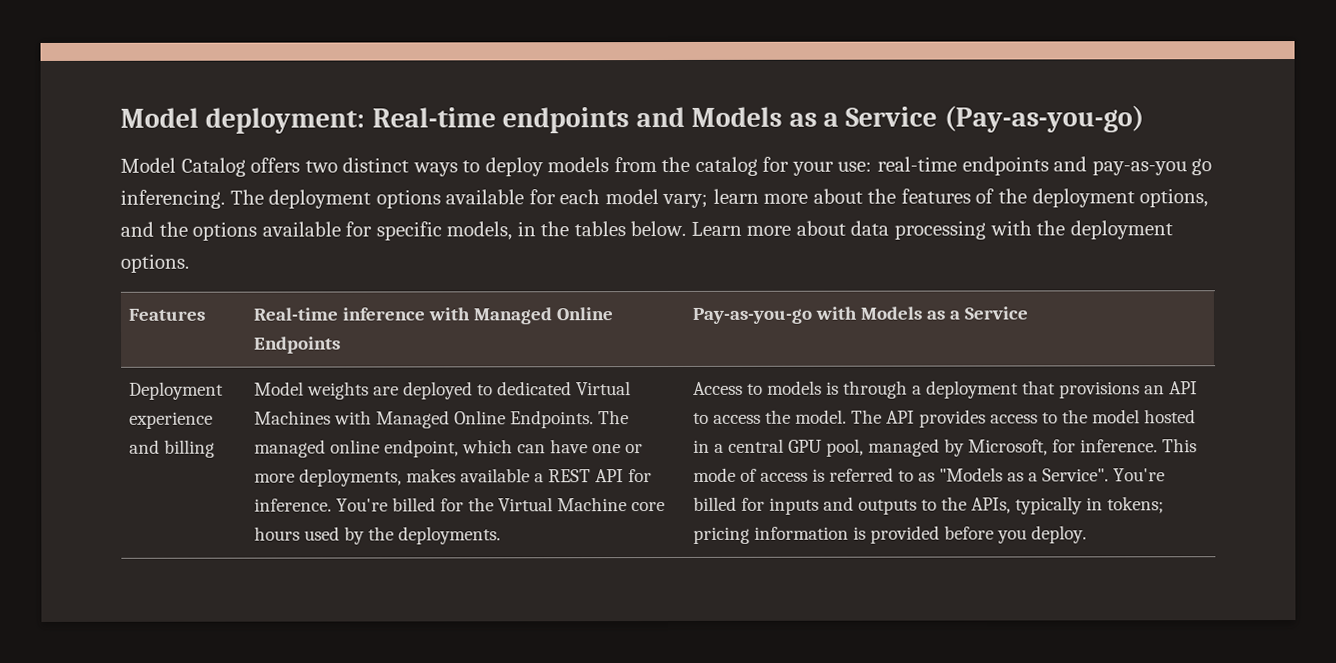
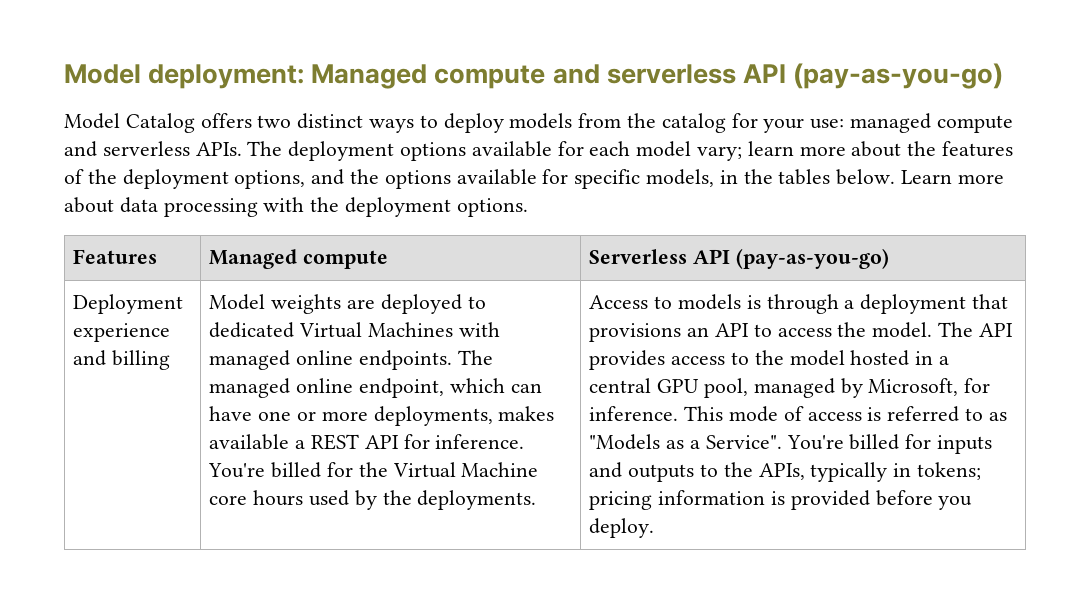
[371,105,1144,134] Real-time endpoints and Models as a Service (Pay-as-you-go) -> [311,63,1004,89] Managed compute and serverless API (pay-as-you-go)
[877,156,1213,176] [120,189,225,209] real-time endpoints and pay-as-you go inferencing. -> [850,113,1013,133] [64,141,242,157] managed compute and serverless APIs.
[253,307,614,325] [254,336,342,354] [692,306,1029,324] Real-time inference with Managed Online Endpoints | Pay-as-you-go with Models as a Service -> [209,249,389,269] [589,248,890,269] Managed compute | Serverless API (pay-as-you-go)
[376,410,595,429] Managed Online Endpoints. -> [209,350,453,370] managed online endpoints.

